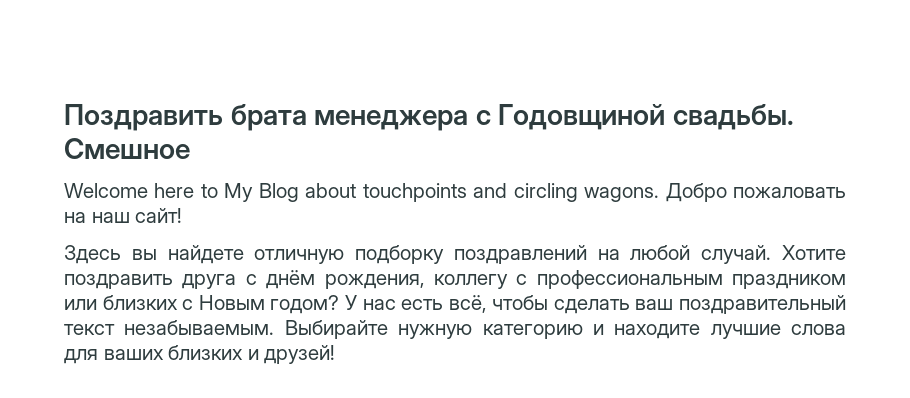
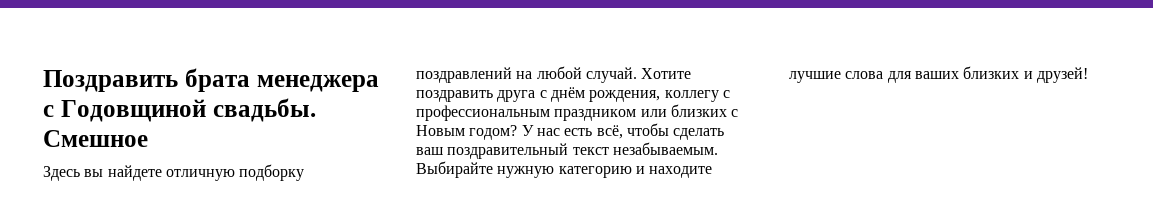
[64,183,847,202] [64,208,183,223] // Welcome here to My Blog about touchpoints and circling wagons. Добро пожаловать на наш сайт! -> (148, 138) none

